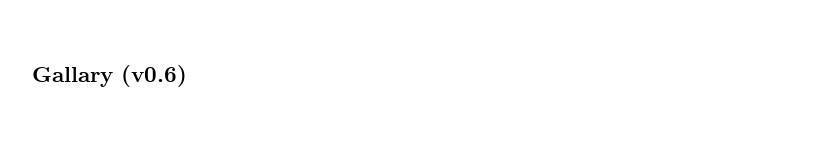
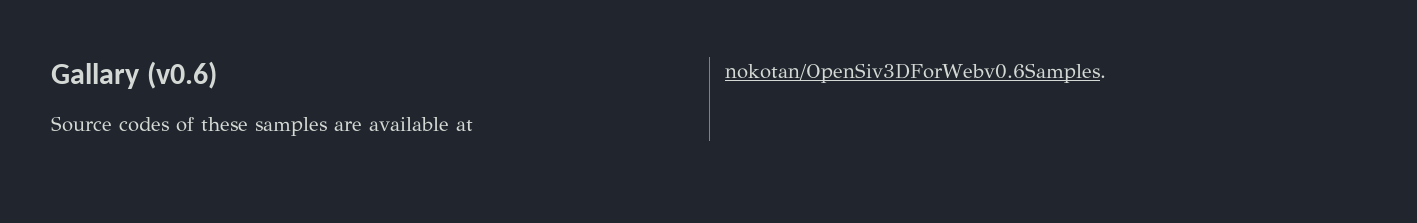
(187, 76) none -> [51,116,473,136] [725,63,1106,83] // Source codes of these samples are available at nokotan/OpenSiv3DForWebv0.6Samples.

